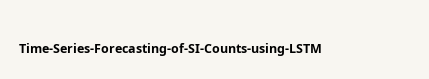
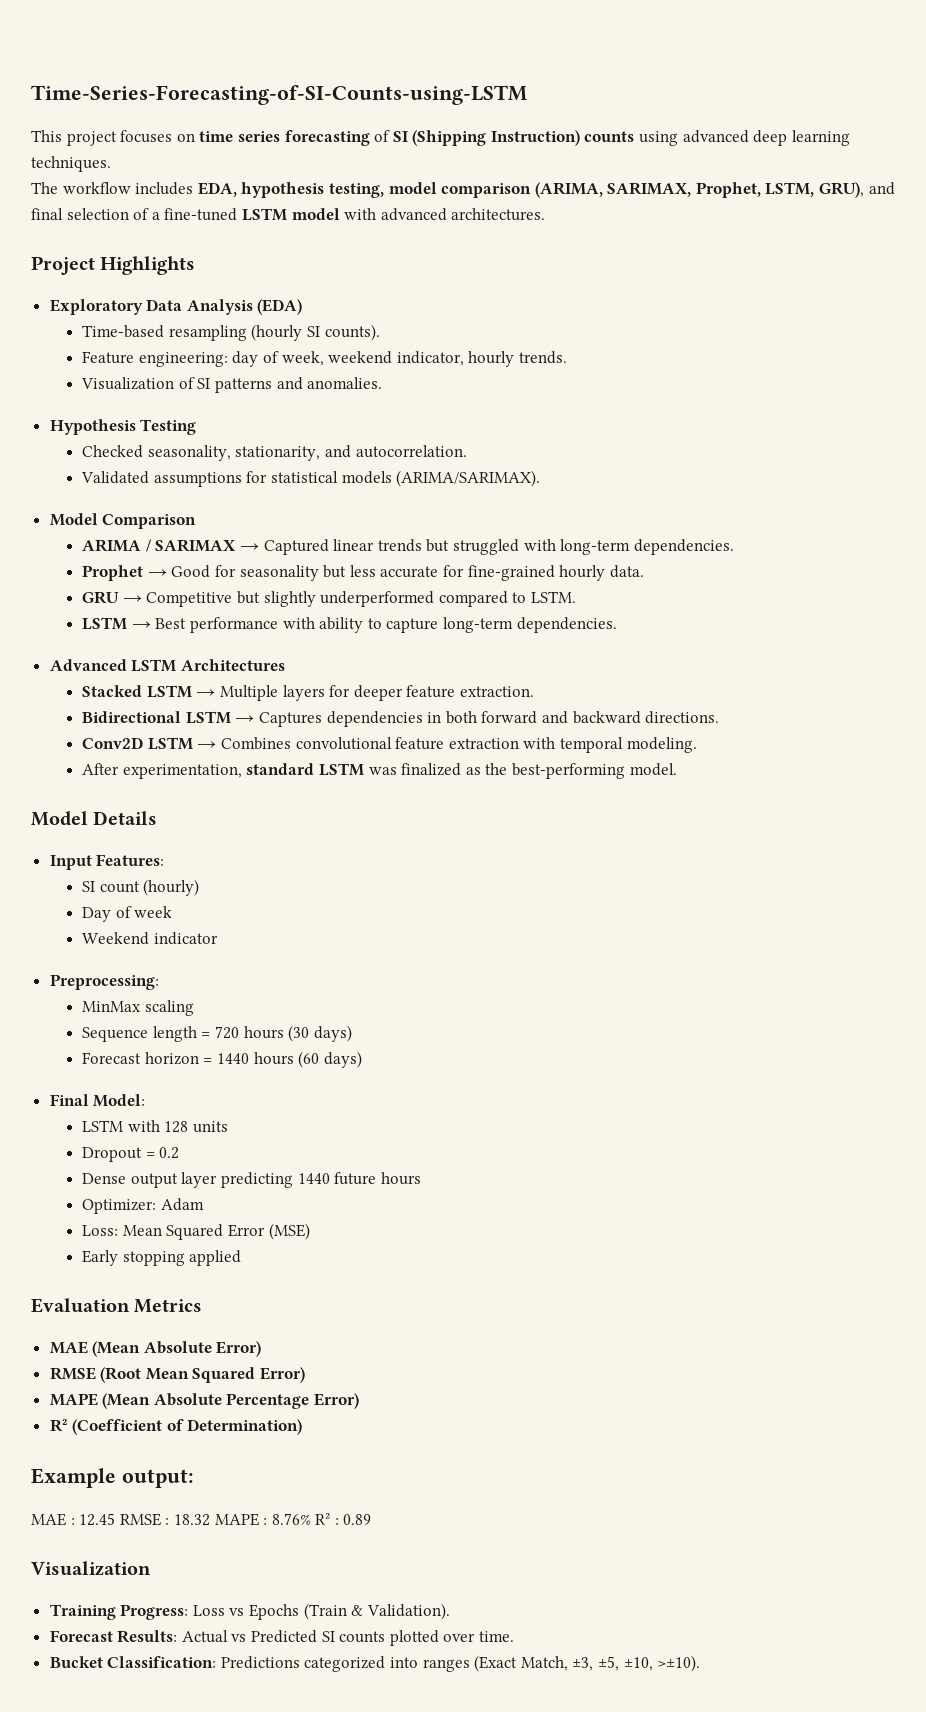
(322, 49) none -> [31,130,850,146] [31,156,111,172] [31,182,895,198] [31,208,546,221] [31,256,196,275] [49,299,303,315] [82,324,380,341] [82,351,567,367] [81,377,383,393] [49,419,197,435] [82,445,467,461] [81,470,541,487] [49,513,197,529] [82,539,734,555] [82,565,644,581] [82,591,576,607] [82,617,617,633] [49,659,285,672] [82,685,534,701] [82,711,720,727] [82,737,697,753] [82,763,677,779] [31,811,158,826] [49,854,165,870] [82,879,200,896] [82,906,173,922] [82,932,218,945] [49,974,159,990] [82,1000,194,1016] [82,1025,352,1042] [82,1051,362,1068] [49,1094,146,1107] [82,1120,229,1133] [82,1147,180,1162] [82,1172,421,1188] [82,1198,204,1214] [82,1223,310,1240] [82,1250,242,1266] [31,1298,203,1313] [49,1341,262,1357] [49,1367,306,1383] [49,1393,360,1409] [49,1419,303,1435] [31,1468,194,1488] [31,1513,372,1526] [31,1561,151,1576] [49,1603,450,1620] [49,1630,515,1646] [49,1655,701,1672] // This project focuses on time series forecasting of SI (Shipping Instruction) counts using advanced deep learning techniques. // The workflow includes EDA, hypothesis testing, model comparison (ARIMA, SARIMAX, Prophet, LSTM, GRU), and final selection of a fine-tuned LSTM model with advanced architectures. // Project Highlights // Exploratory Data Analysis (EDA) // Time-based resampling (hourly SI counts). // Feature engineering: day of week, weekend indicator, hourly trends. // Visualization of SI patterns and anomalies. // Hypothesis Testing // Checked seasonality, stationarity, and autocorrelation. // Validated assumptions for statistical models (ARIMA/SARIMAX). // Model Comparison // ARIMA / SARIMAX → Captured linear trends but struggled with long-term dependencies. // Prophet → Good for seasonality but less accurate for fine-grained hourly data. // GRU → Competitive but slightly underperformed compared to LSTM. // LSTM → Best performance with ability to capture long-term dependencies. // Advanced LSTM Architectures // Stacked LSTM → Multiple layers for deeper feature extraction. // Bidirectional LSTM → Captures dependencies in both forward and backward directions. // Conv2D LSTM → Combines convolutional feature extraction with temporal modeling. // After experimentation, standard LSTM was finalized as the best-performing model. // Model Details // Input Features: // SI count (hourly) // Day of week // Weekend indicator // Preprocessing: // MinMax scaling // Sequence length = 720 hours (30 days) // Forecast horizon = 1440 hours (60 days) // Final Model: // LSTM with 128 units // Dropout = 0.2 // Dense output layer predicting 1440 future hours // Optimizer: Adam // Loss: Mean Squared Error (MSE) // Early stopping applied // Evaluation Metrics // MAE (Mean Absolute Error) // RMSE (Root Mean Squared Error) // MAPE (Mean Absolute Percentage Error) // R² (Coefficient of Determination) // Example output: // MAE : 12.45 RMSE : 18.32 MAPE : 8.76% R² : 0.89 // Visualization // Training Progress: Loss vs Epochs (Train & Validation). // Forecast Results: Actual vs Predicted SI counts plotted over time. // Bucket Classification: Predictions categorized into ranges (Exact Match, ±3, ±5, ±10, >±10).

